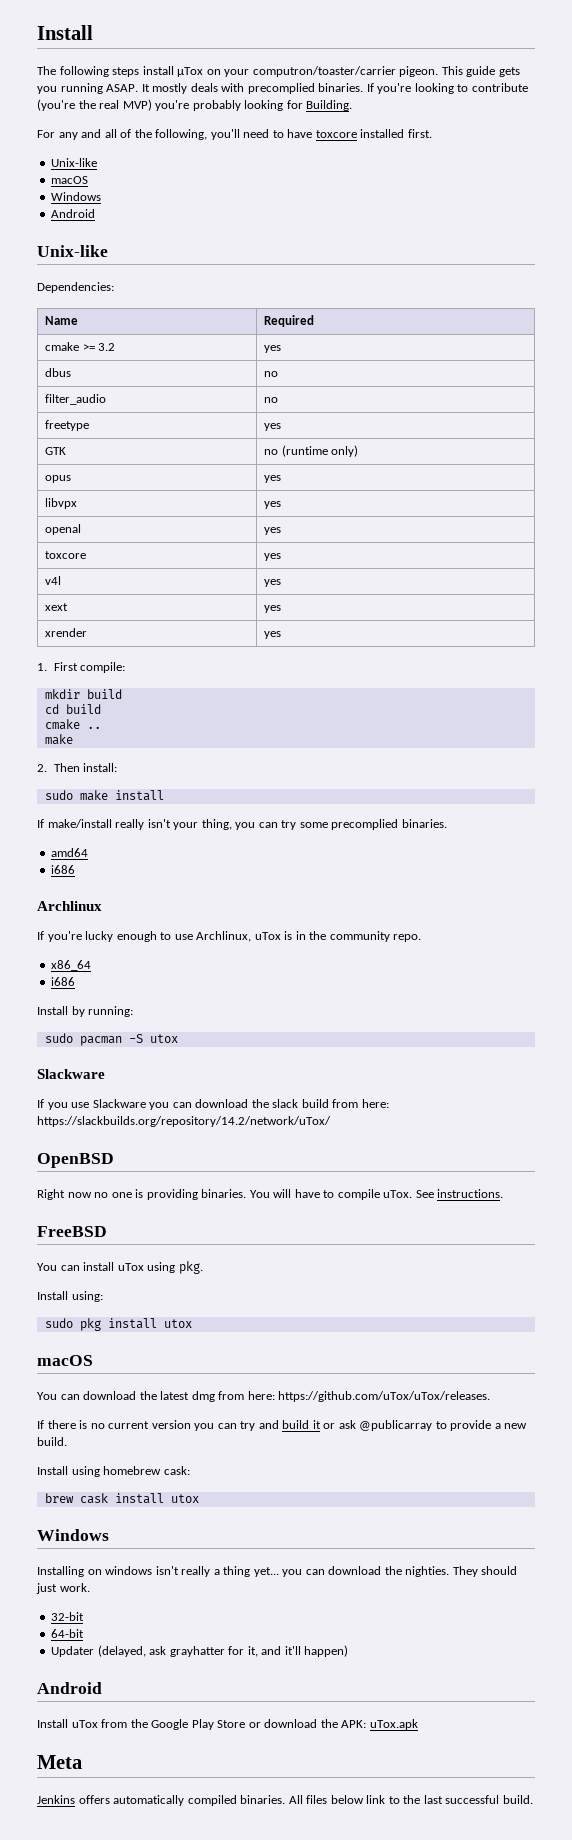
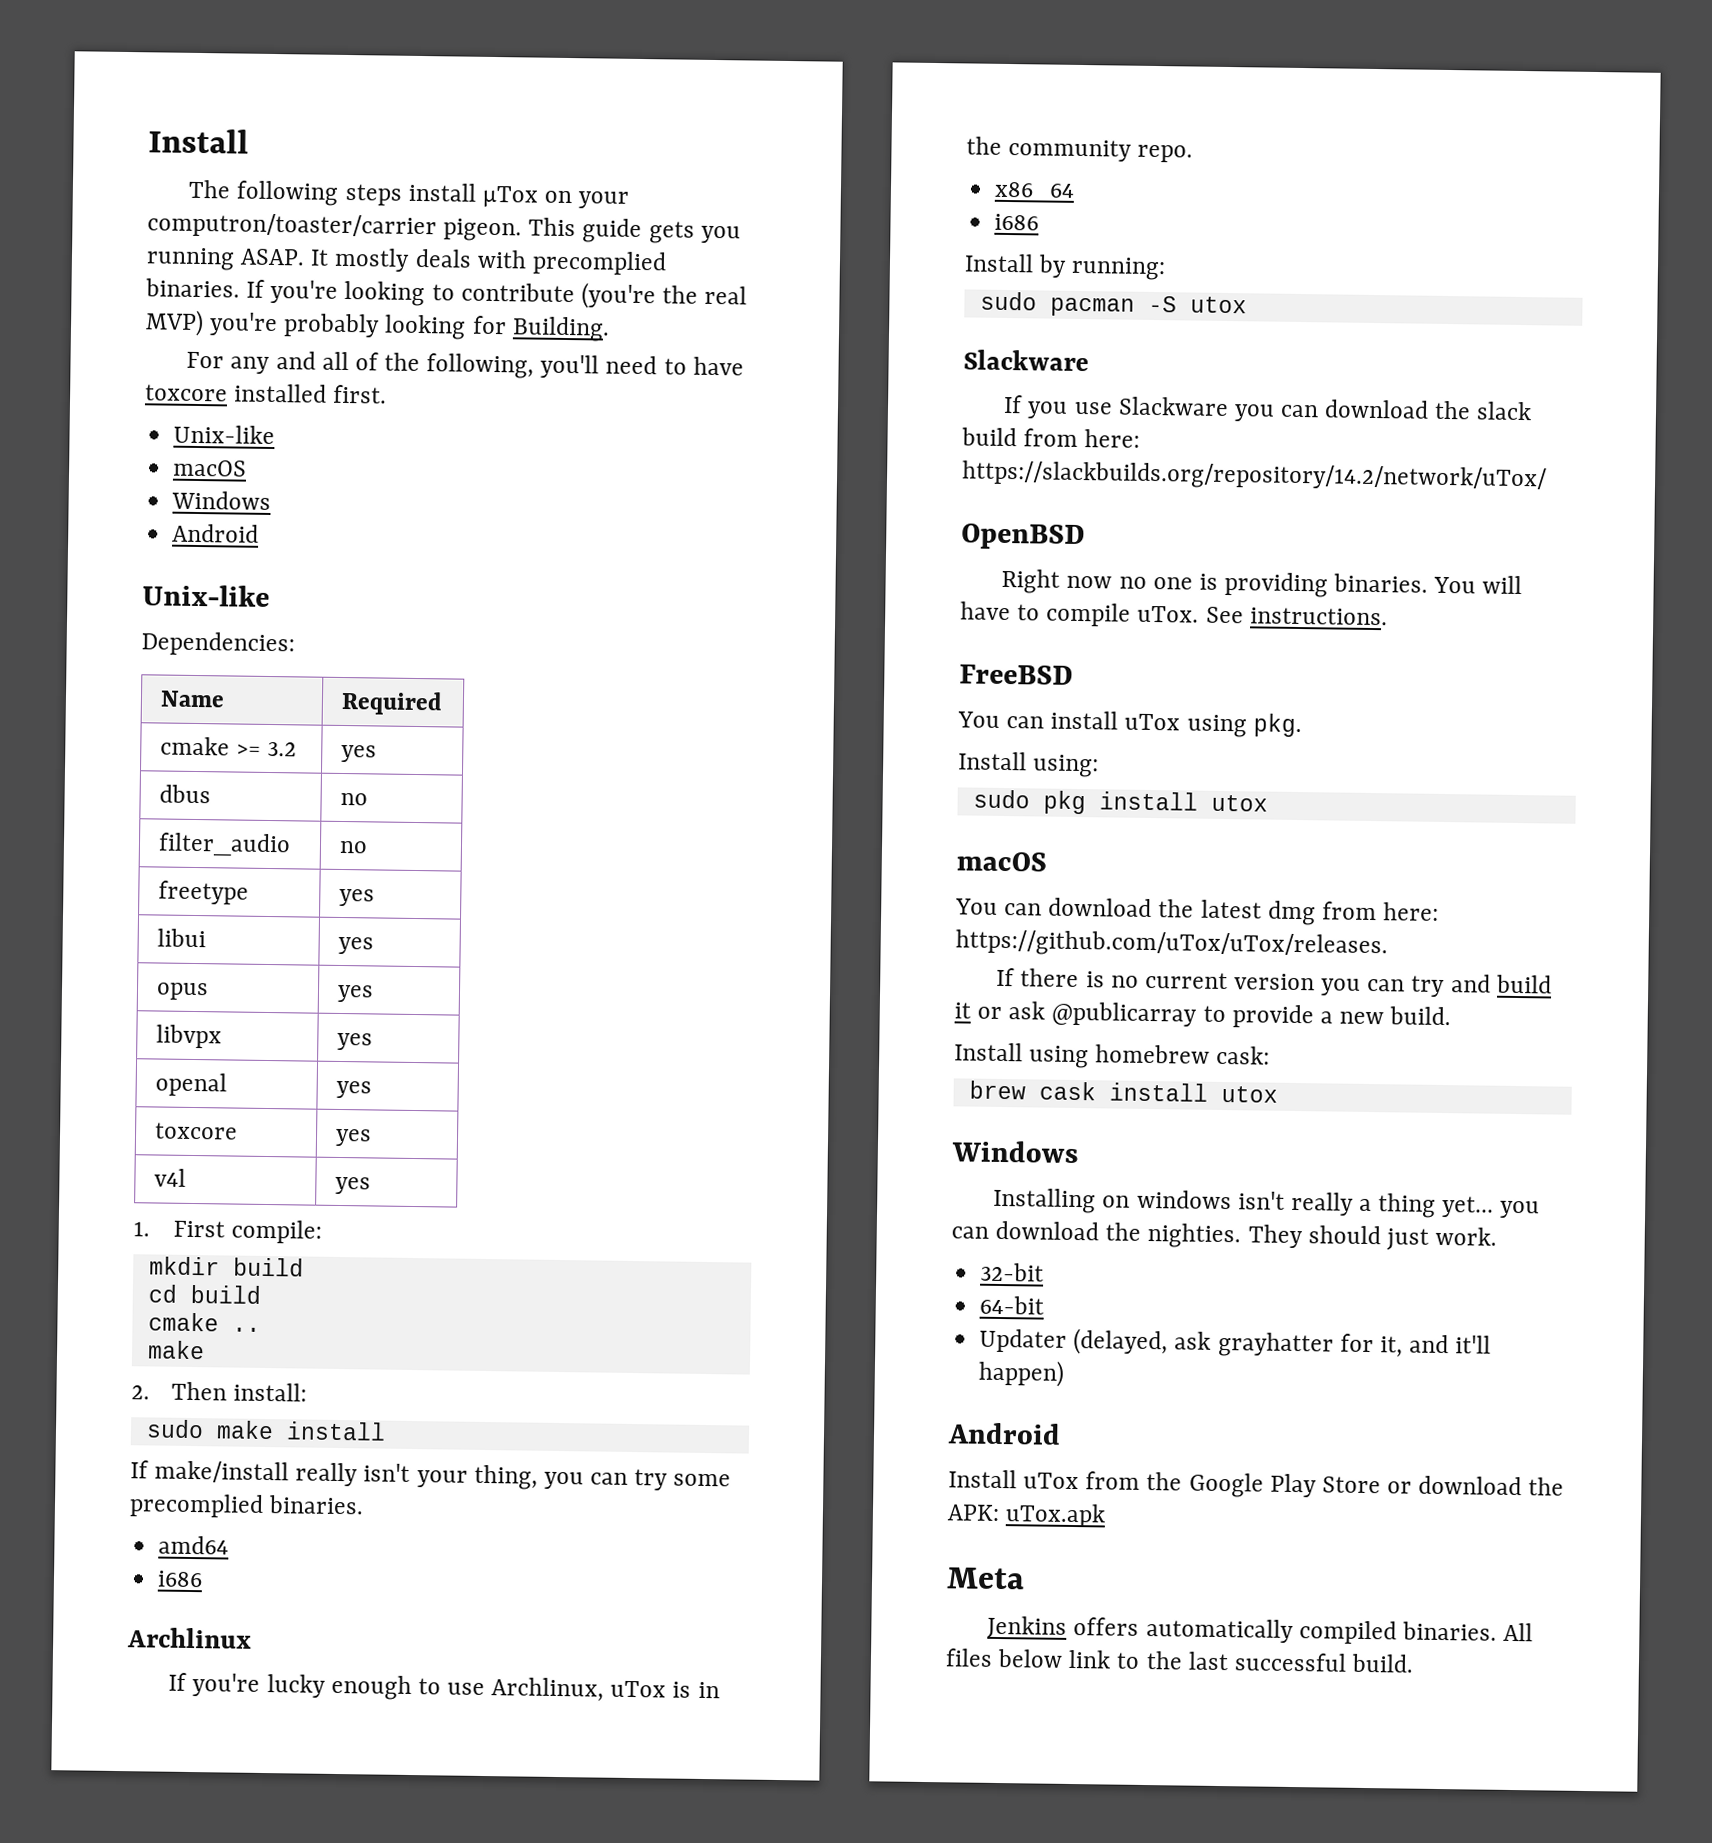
[45,447,67,455] [264,445,359,457] GTK | no (runtime only) -> [157,928,207,948] [338,936,375,955] libui | yes
[45,603,69,611] [264,605,282,613] [45,628,88,637] [264,631,282,639] // xext | yes // xrender | yes -> (372, 1185) none

